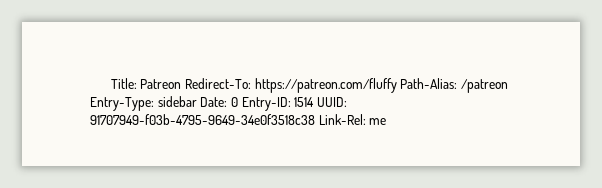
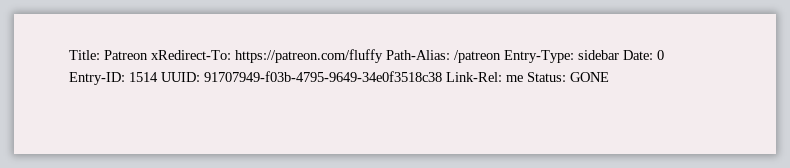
[185,78,252,89] Redirect-To: -> [151,50,231,60] xRedirect-To:
(387, 121) none -> [527,72,609,82] Status: GONE

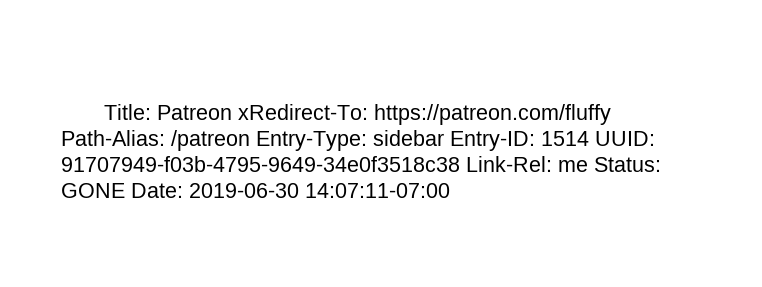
[623,50,664,60] Date: 0 -> (444, 138) none
(609, 77) none -> [131,183,450,198] Date: 2019-06-30 14:07:11-07:00

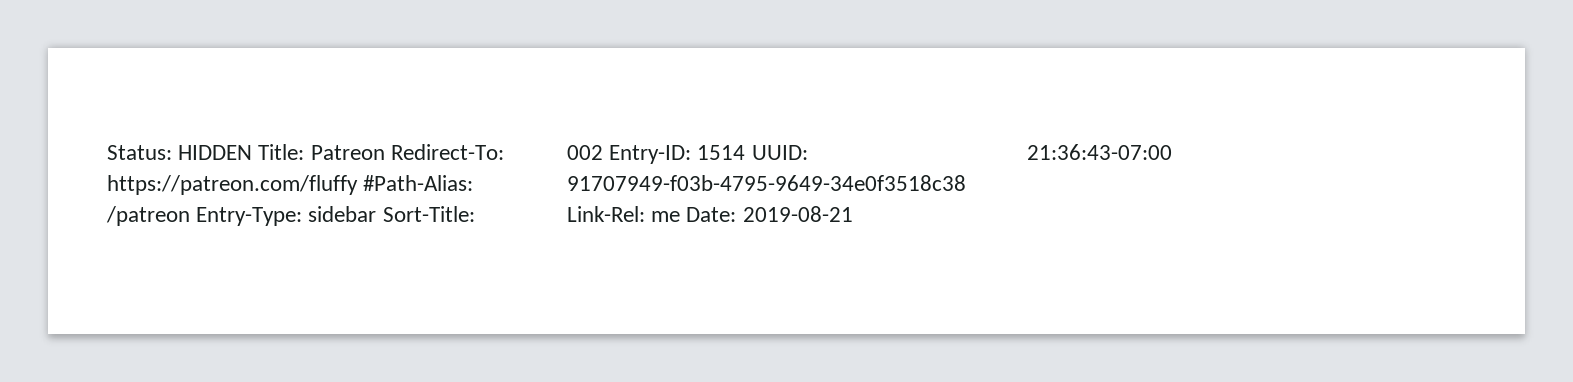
[104,104,612,125] [61,130,165,146] Title: Patreon xRedirect-To: https://patreon.com/fluffy Path-Alias: -> [107,144,504,160] [107,175,474,195] Status: HIDDEN Title: Patreon Redirect-To: https://patreon.com/fluffy #Path-Alias:
(444, 138) none -> [382,206,475,222] [567,145,603,160] Sort-Title: 002
[594,157,661,172] [61,183,450,198] Status: GONE Date: 2019-06-30 14:07:11-07:00 -> [686,206,853,222] [1027,144,1172,160] Date: 2019-08-21 21:36:43-07:00

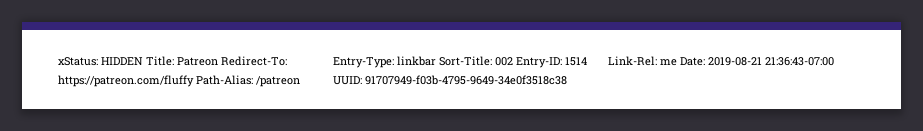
[107,145,172,160] Status: -> [58,57,98,66] xStatus:
[363,175,474,191] #Path-Alias: -> [196,75,253,85] Path-Alias:
[308,206,377,222] sidebar -> [397,56,436,66] linkbar

